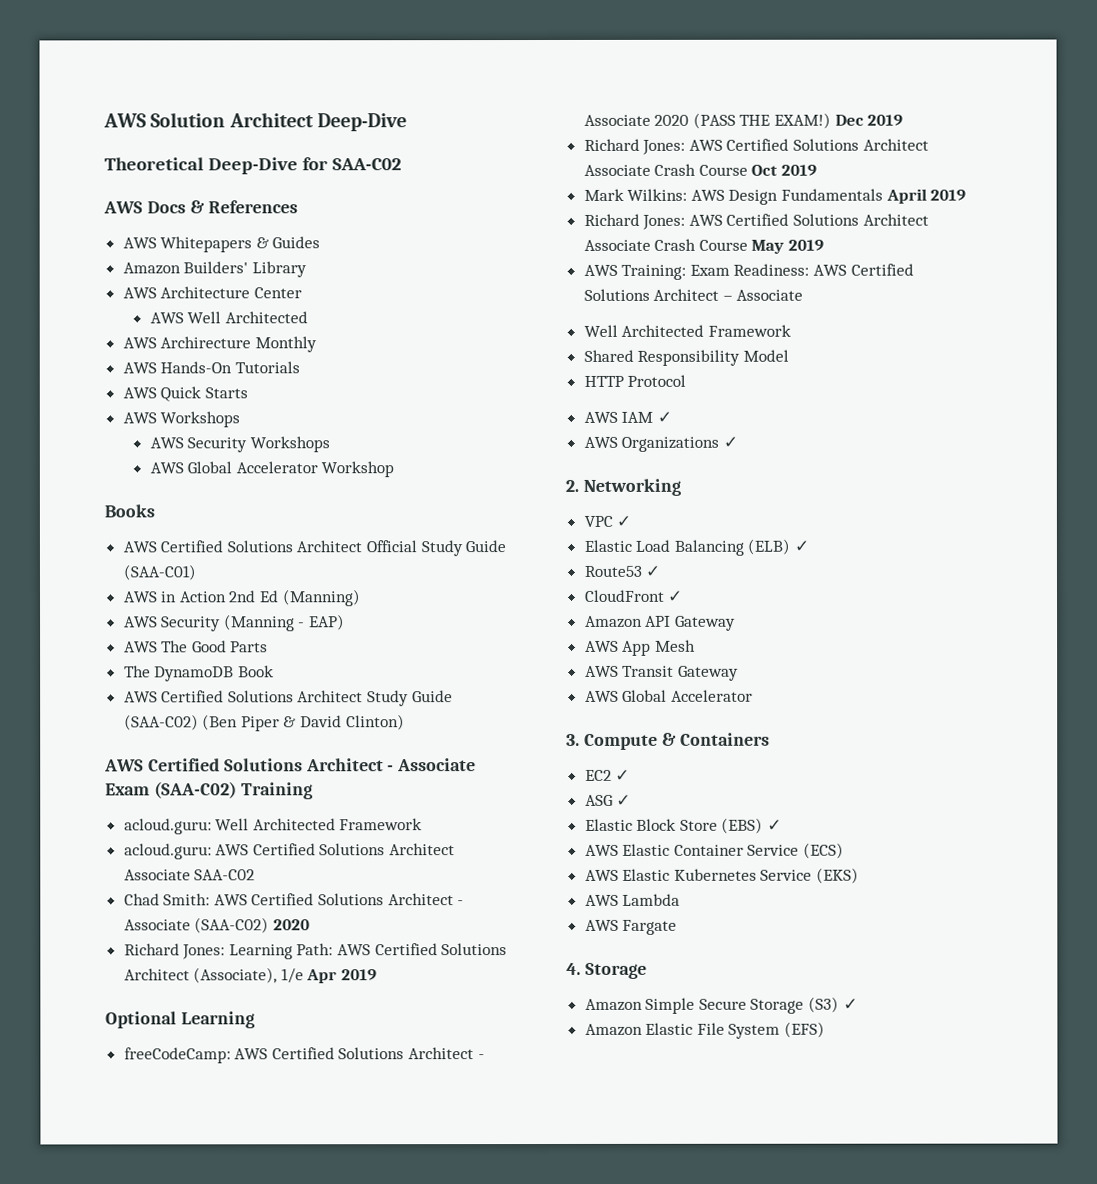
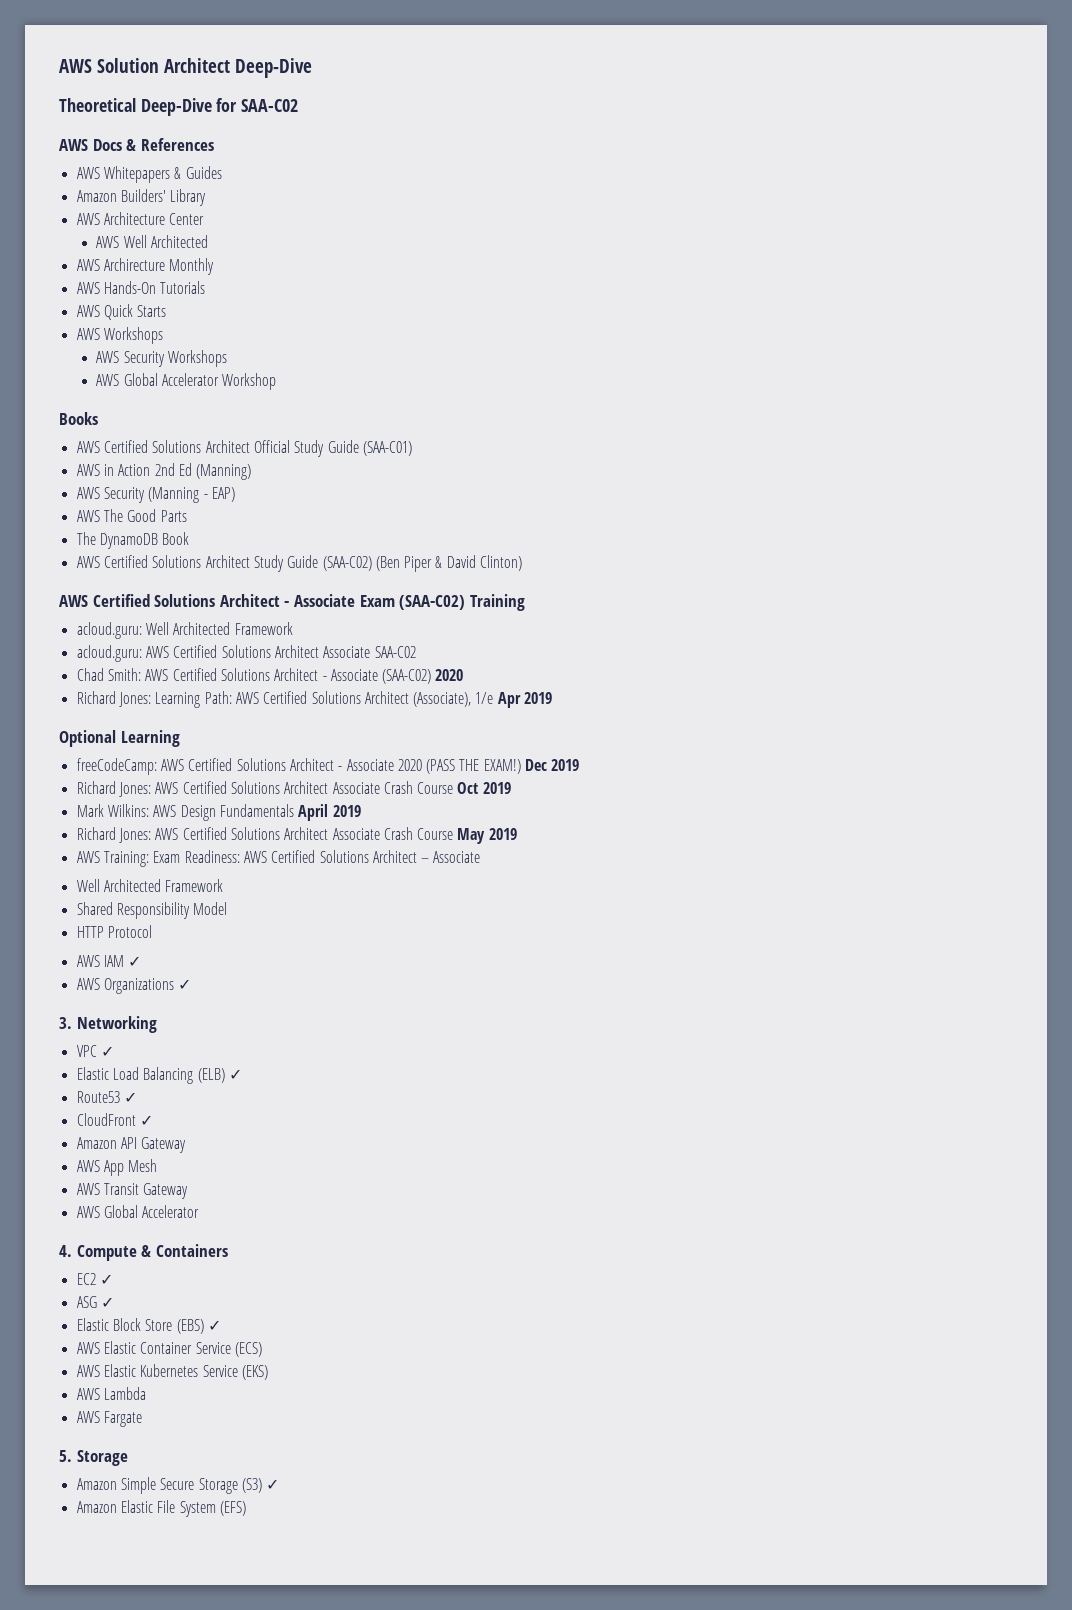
[565,479,579,492] 2. -> [59,1017,72,1029] 3.
[566,733,580,746] 3. -> [59,1245,72,1257] 4.
[566,962,581,975] 4. -> [59,1450,72,1462] 5.

